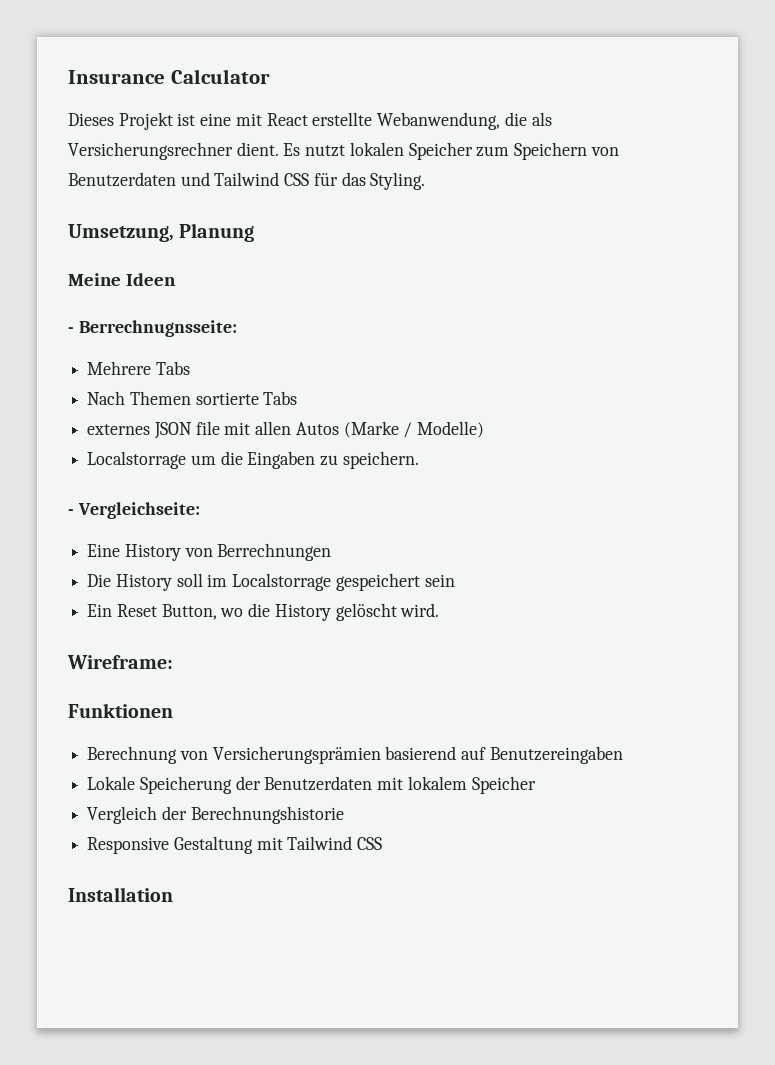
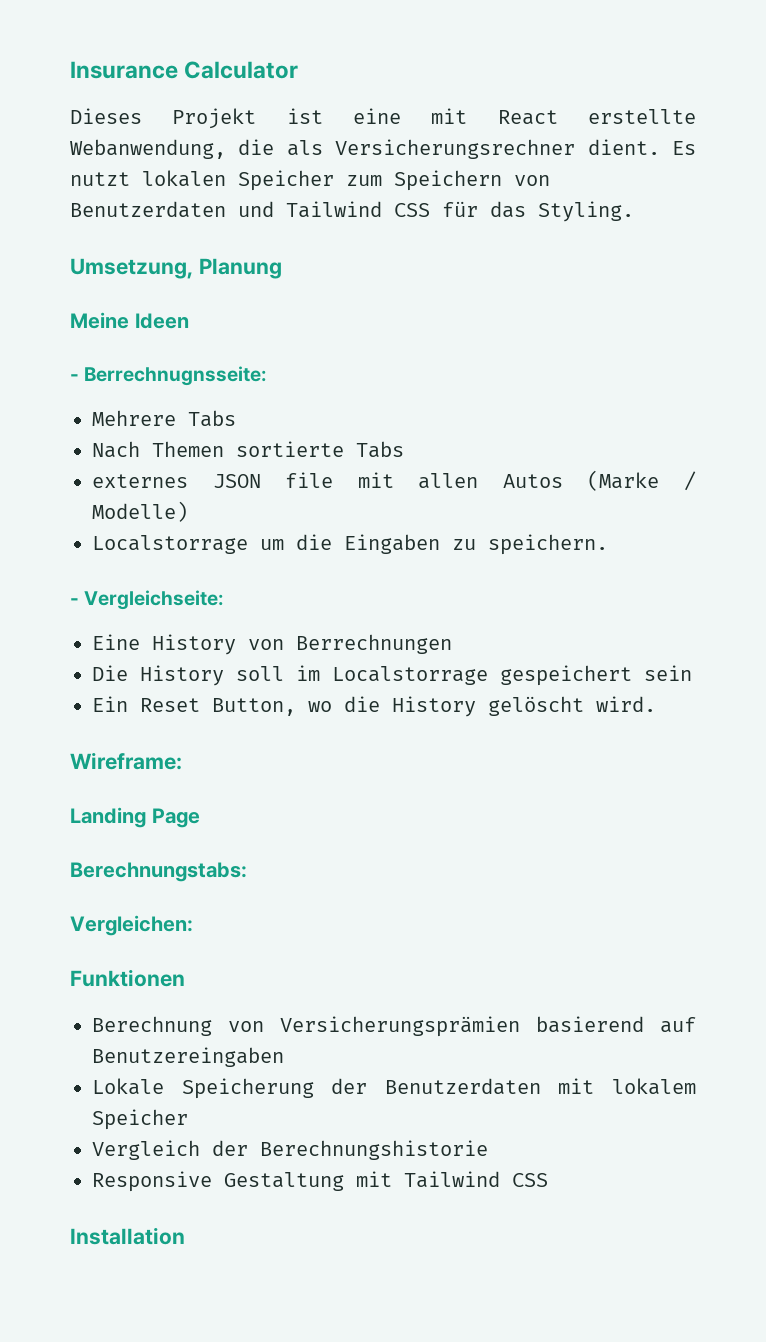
(173, 662) none -> [70,807,200,828] [70,862,247,882] [70,915,193,936] // Landing Page // Berechnungstabs: // Vergleichen:

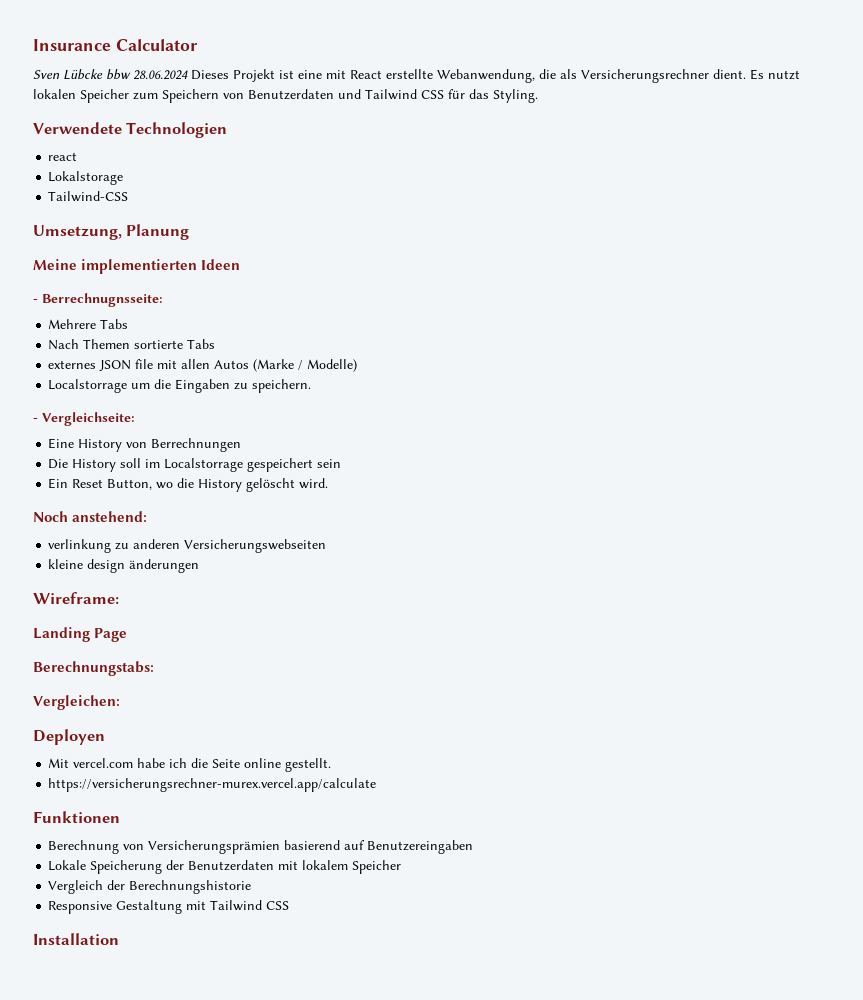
(299, 70) none -> [33,69,188,80] Sven Lübcke bbw 28.06.2024
(634, 211) none -> [33,122,228,138] [48,152,78,161] [48,171,124,185] [48,191,129,202] // Verwendete Technologien // react // Lokalstorage // Tailwind-CSS
(129, 320) none -> [81,259,198,274] implementierten
(656, 704) none -> [33,511,148,522] [48,539,327,553] [48,559,200,573] // Noch anstehend: // verlinkung zu anderen Versicherungswebseiten // kleine design änderungen
(193, 925) none -> [33,729,105,745] [48,758,332,772] [48,778,377,792] // Deployen // Mit vercel.com habe ich die Seite online gestellt. // https://versicherungsrechner-murex.vercel.app/calculate

